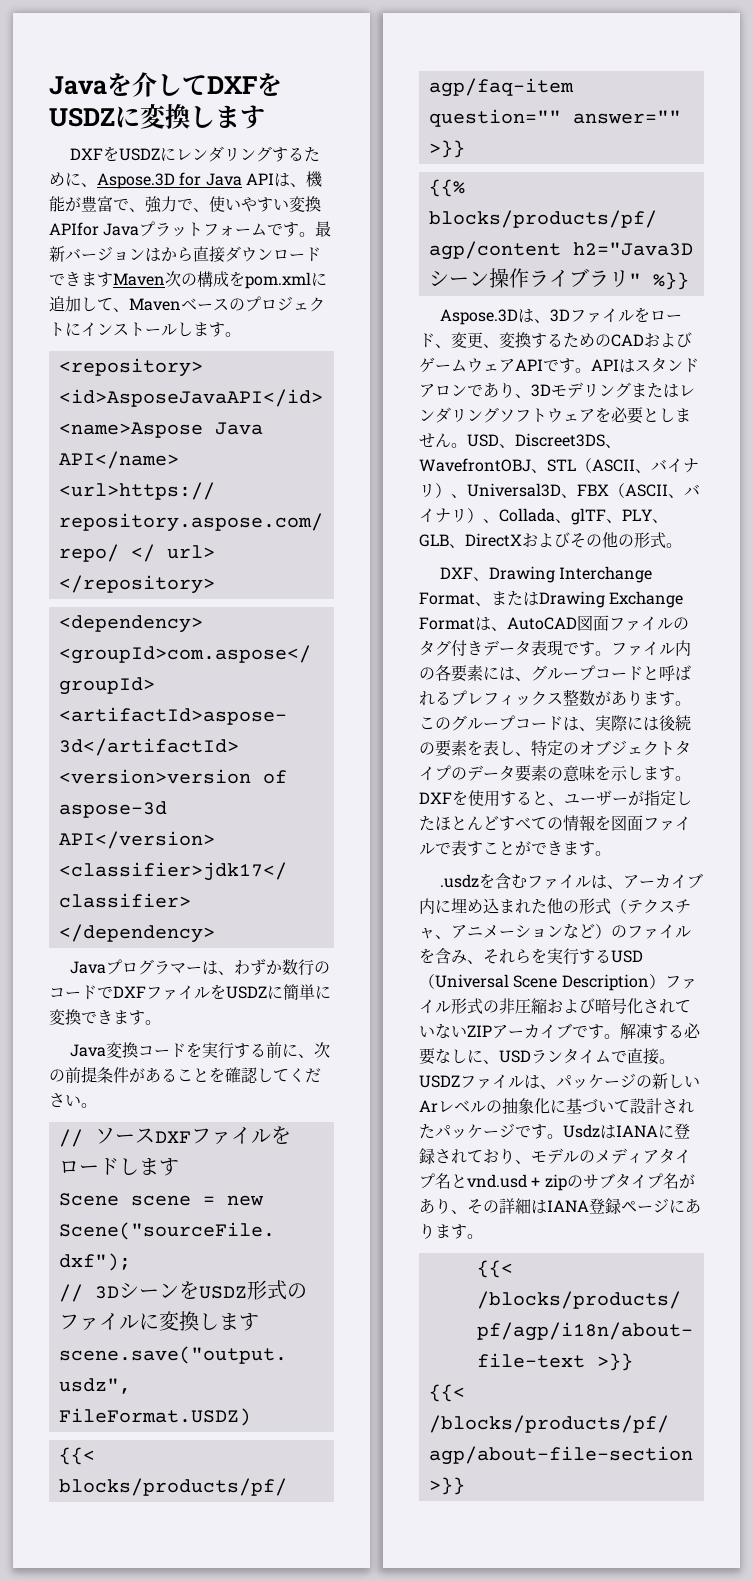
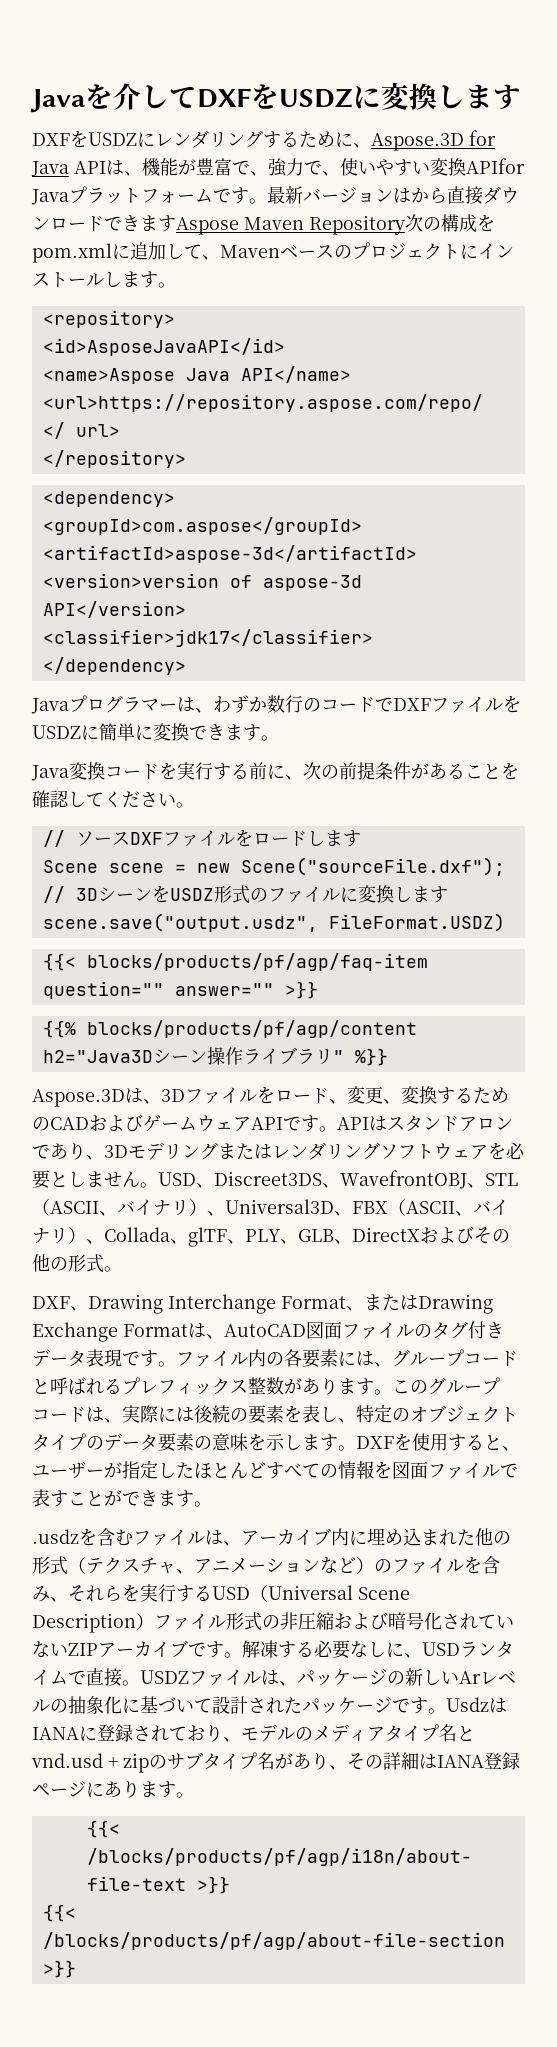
[113,273,165,286] Maven -> [176,215,405,235] Aspose Maven Repository

